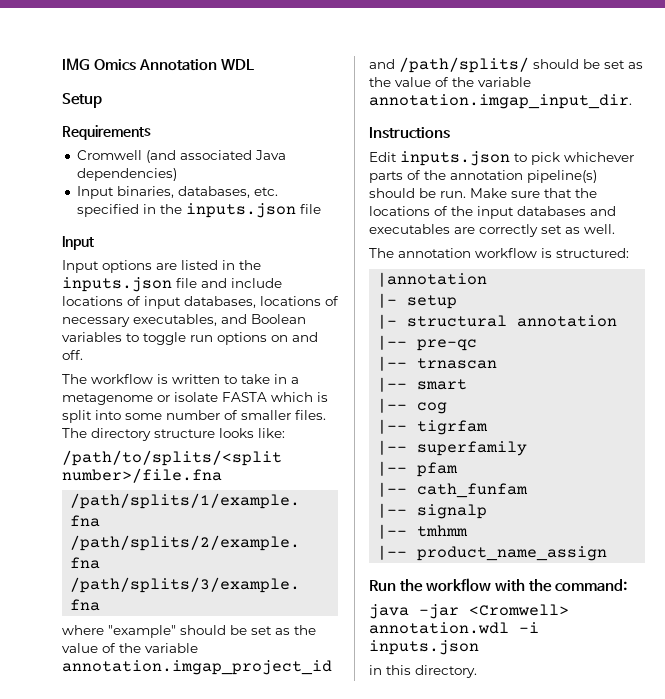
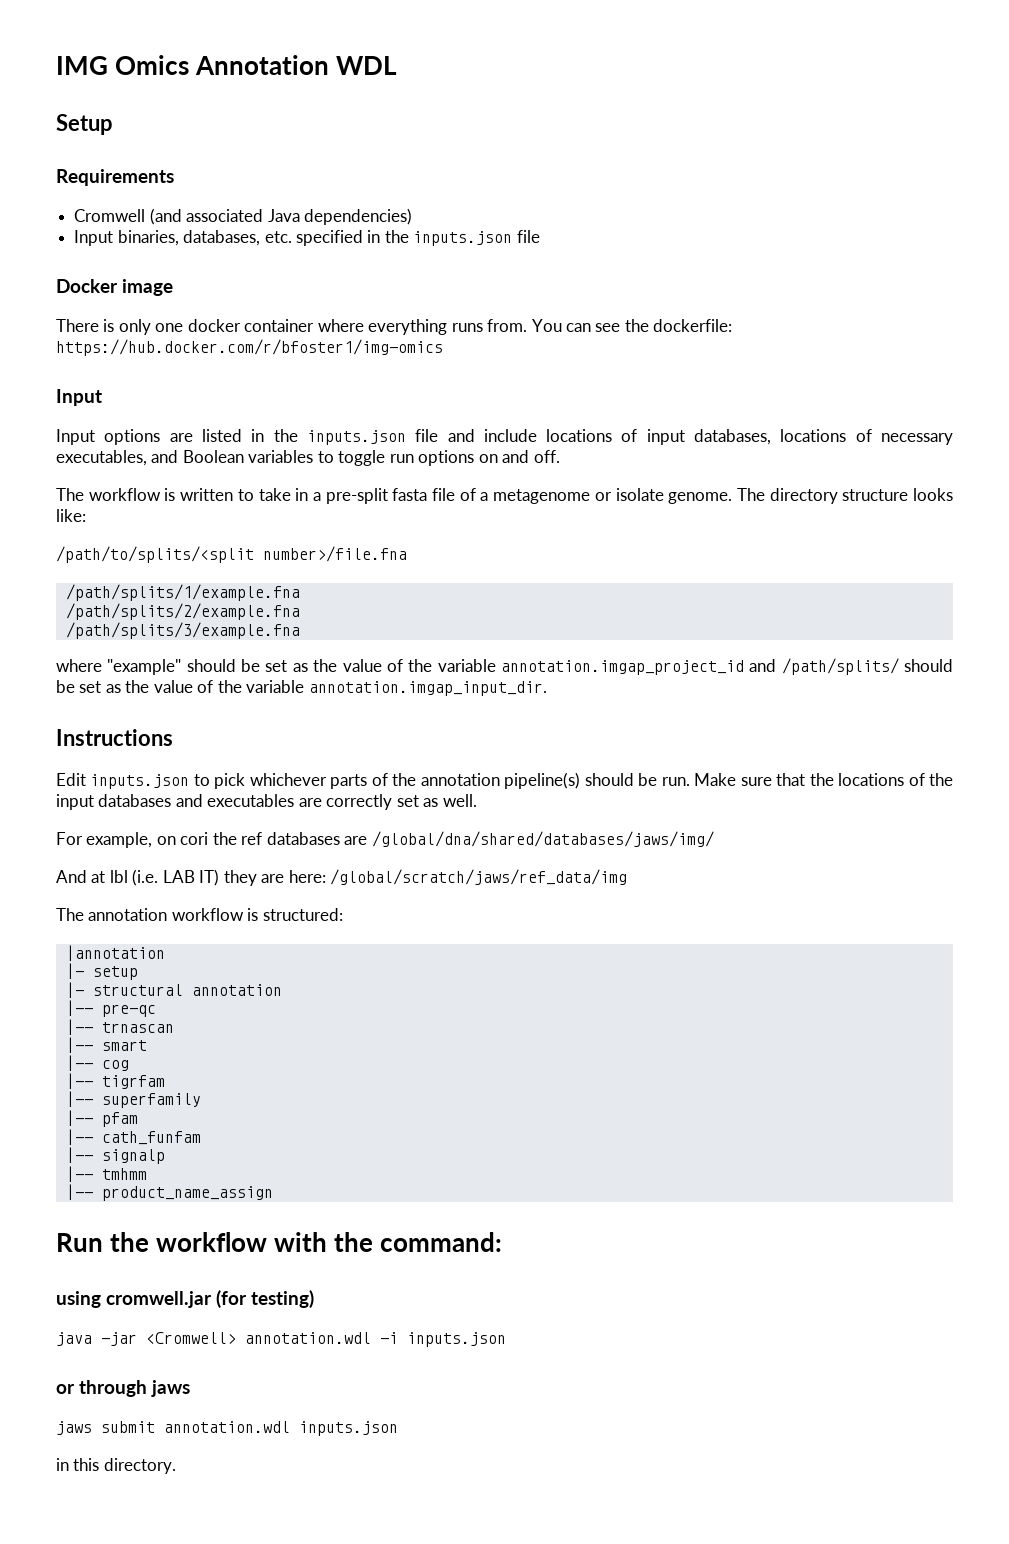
(321, 209) none -> [56,279,174,296] [56,319,733,335] [56,339,443,356] // Docker image // There is only one docker container where everything runs from. You can see the dockerfile: https://hub.docker.com/r/bfoster1/img-omics
[62,392,328,405] [62,410,326,423] metagenome or isolate FASTA which is split into some number of smaller files. -> [325,488,733,504] pre-split fasta file of a metagenome or isolate genome.
(615, 229) none -> [56,831,714,848] [56,869,628,886] // For example, on cori the ref databases are /global/dna/shared/databases/jaws/img/ // And at lbl (i.e. LAB IT) they are here: /global/scratch/jaws/ref_data/img
(628, 585) none -> [56,1290,315,1308] // using cromwell.jar (for testing)
(479, 647) none -> [56,1380,191,1397] [56,1421,398,1436] // or through jaws // jaws submit annotation.wdl inputs.json

